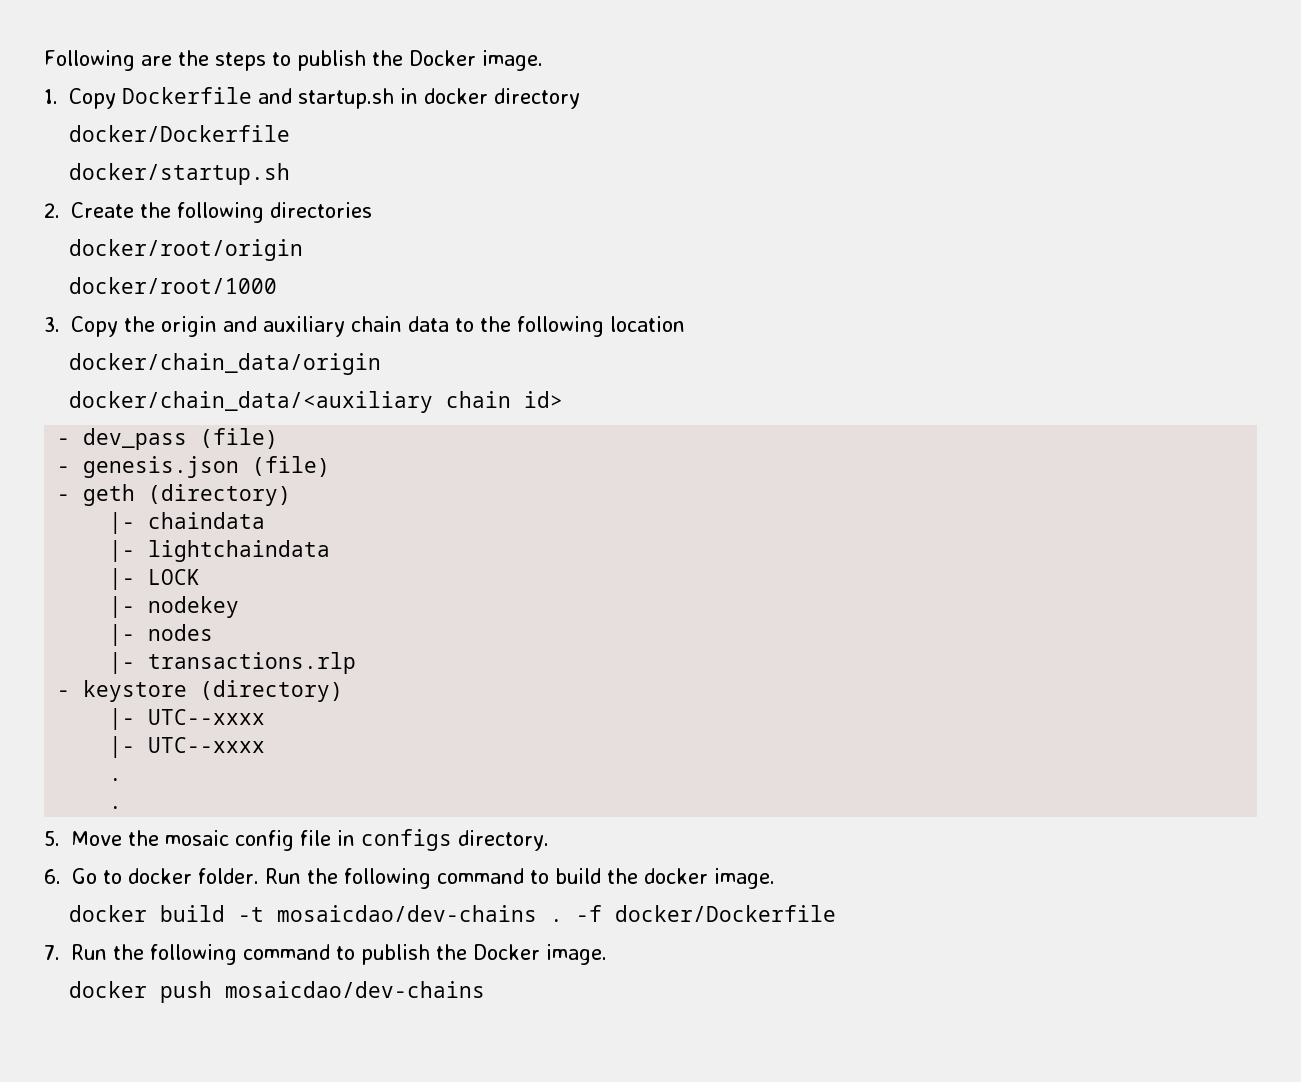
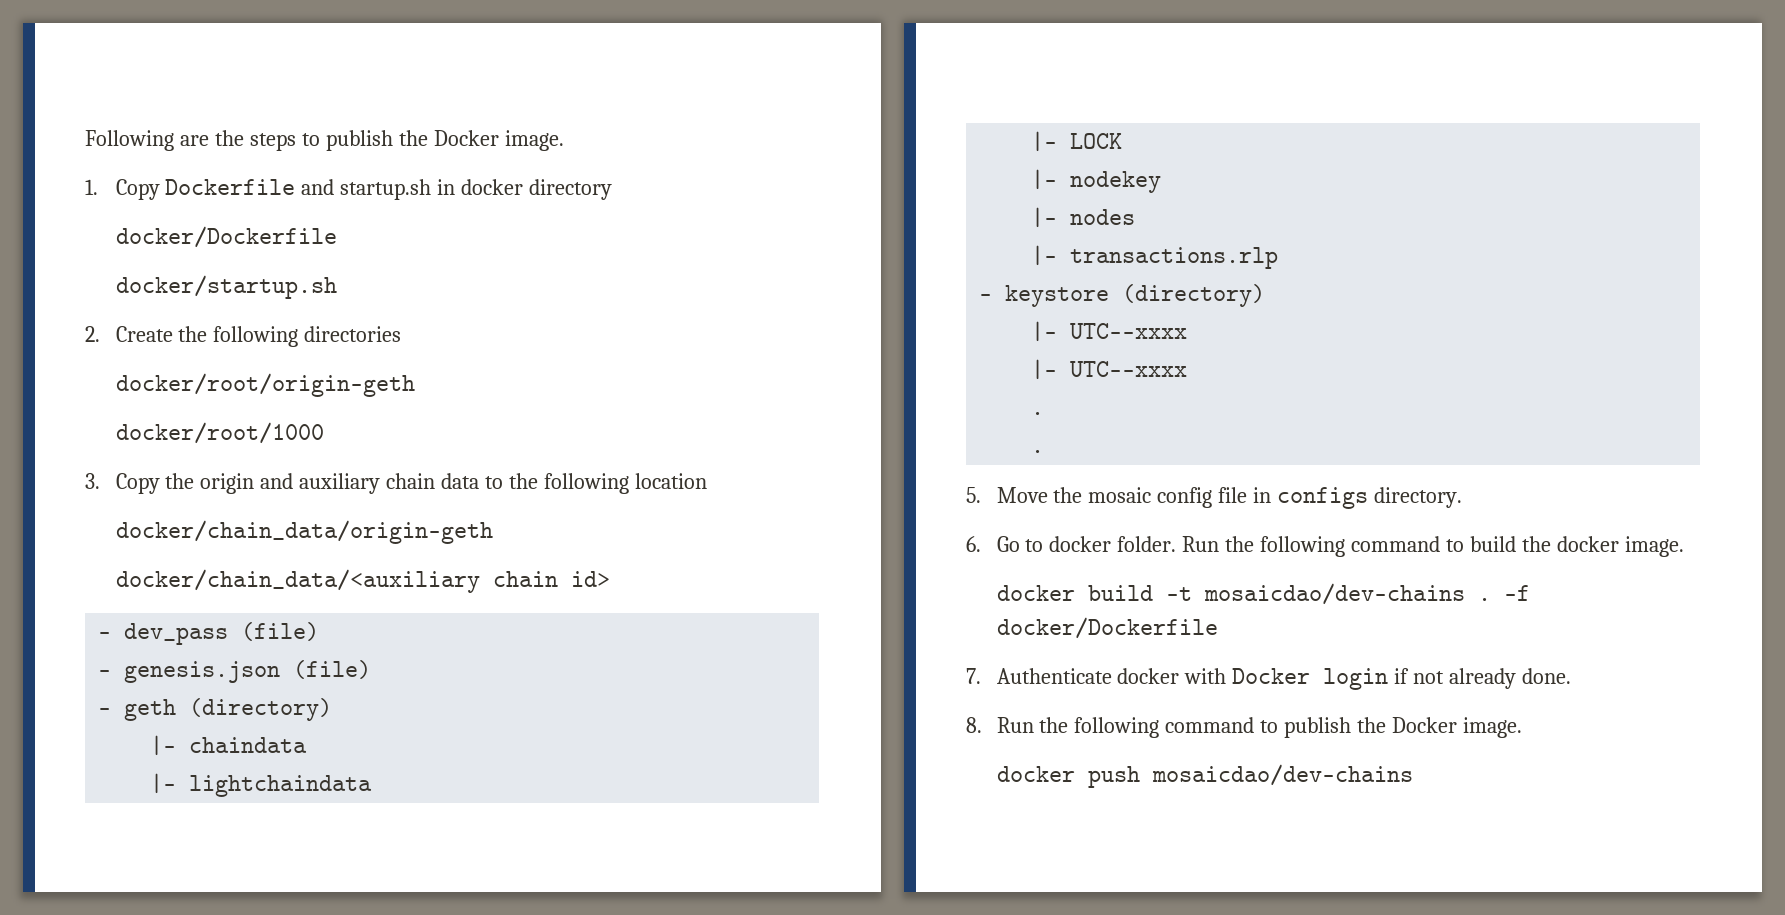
[69,239,304,261] docker/root/origin -> [115,373,415,397] docker/root/origin-geth
[69,353,382,375] docker/chain_data/origin -> [115,520,493,544] docker/chain_data/origin-geth
(60, 952) none -> [996,668,1572,690] [966,717,982,733] Authenticate docker with Docker login if not already done. // 8.

